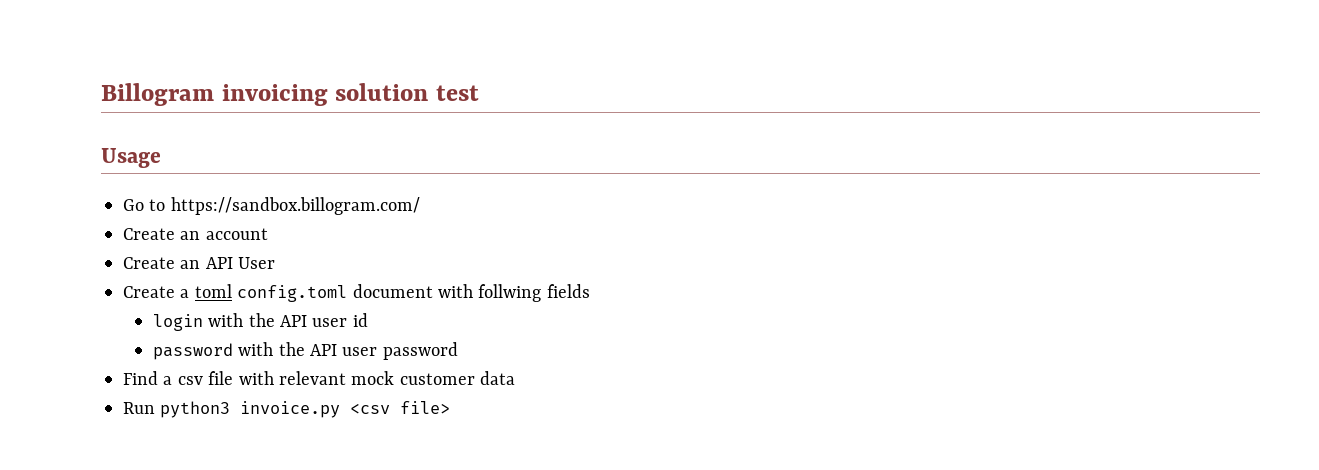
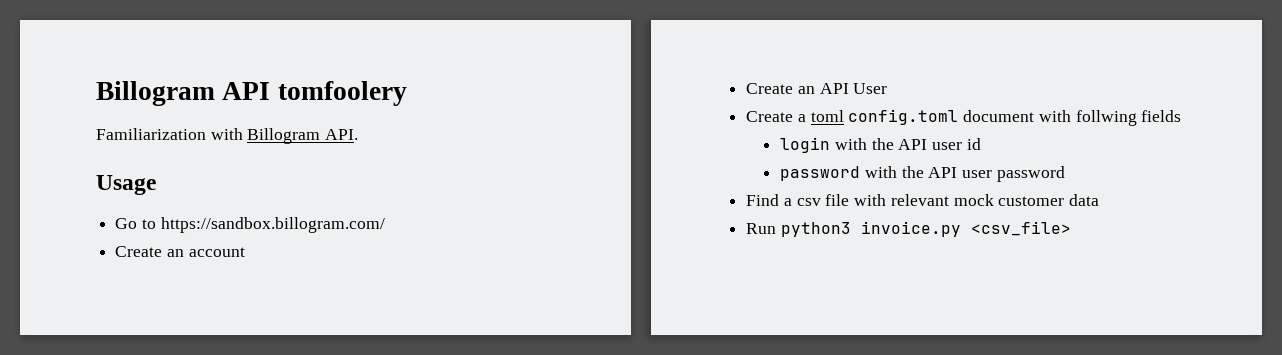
[101,83,479,106] Billogram invoicing solution test -> [96,81,407,106] [96,128,359,144] Billogram API tomfoolery // Familiarization with Billogram API.
[350,401,451,414] <csv file> -> [970,221,1071,236] <csv_file>

